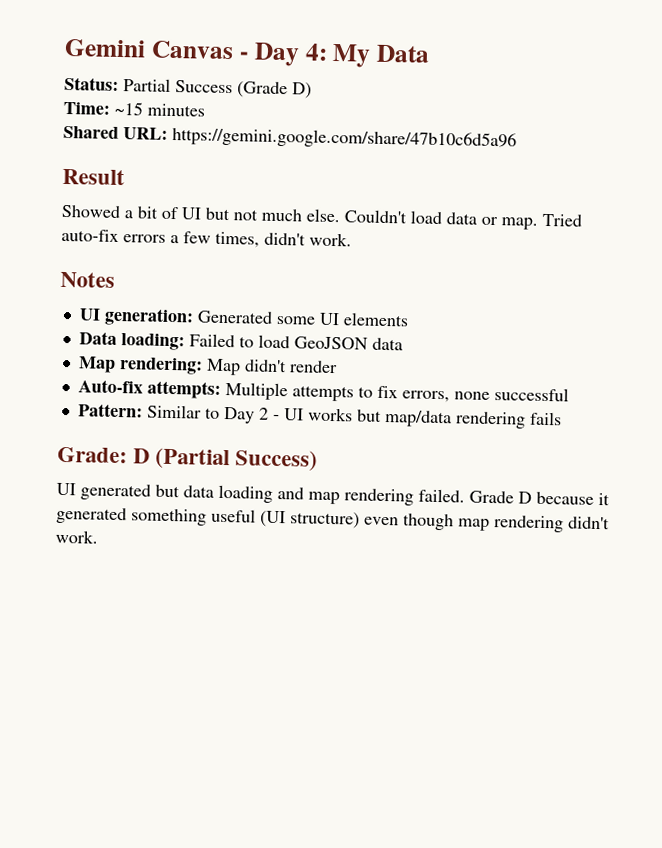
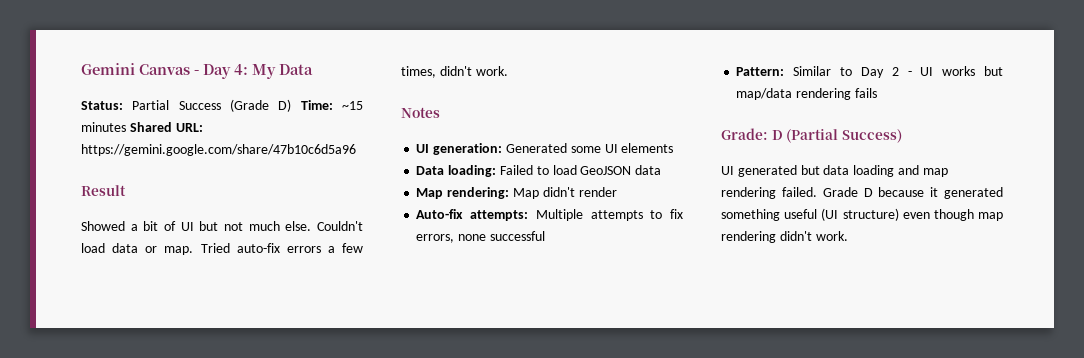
(312, 90) // -> (292, 105) none
(205, 110) // -> (126, 127) none

